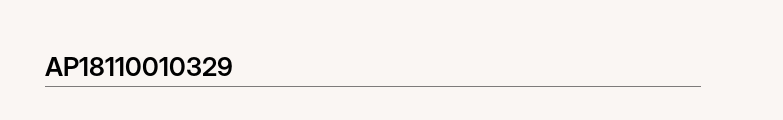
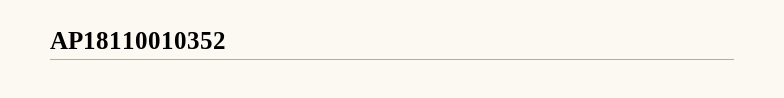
[45,57,233,76] AP18110010329 -> [50,32,226,49] AP18110010352

